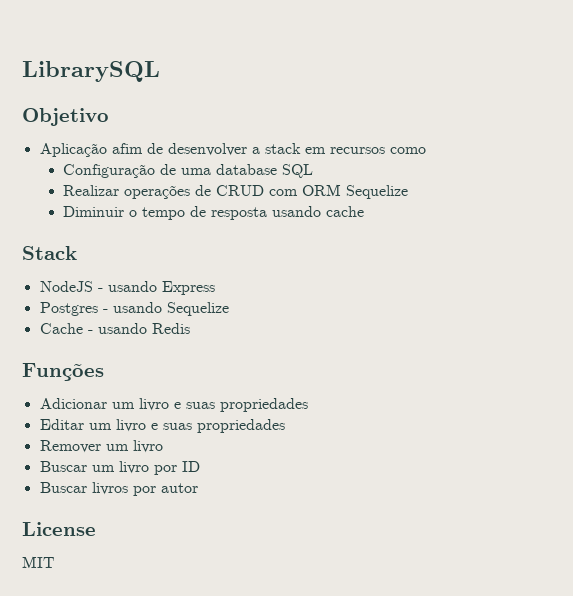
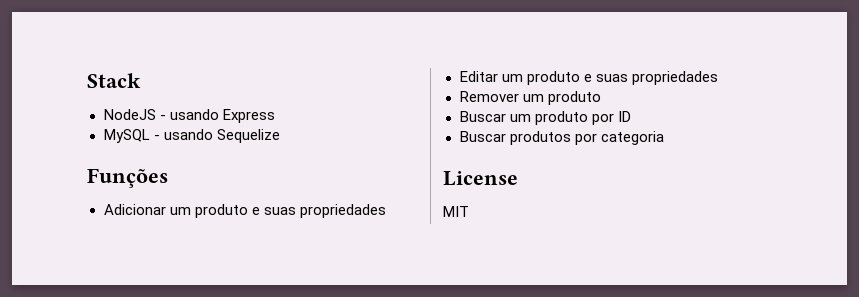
[22,61,160,82] [22,108,109,126] [39,143,426,157] [63,164,314,178] [63,184,409,199] [63,206,365,220] LibrarySQL // Objetivo // Aplicação afim de desenvolver a stack em recursos como // Configuração de uma database SQL // Realizar operações de CRUD com ORM Sequelize // Diminuir o tempo de resposta usando cache // -> (87, 80) none
[39,302,98,316] Postgres -> [103,129,150,143] MySQL
[39,323,190,334] // Cache - usando Redis -> (280, 136) none
[138,398,169,411] livro -> [194,204,248,218] produto
[115,419,146,432] livro -> [526,71,580,85] produto
[132,440,163,453] livro -> [547,91,601,105] produto
[118,461,149,474] livro -> [534,111,588,125] produto
[91,482,198,496] livros por autor -> [509,131,664,145] produtos por categoria

